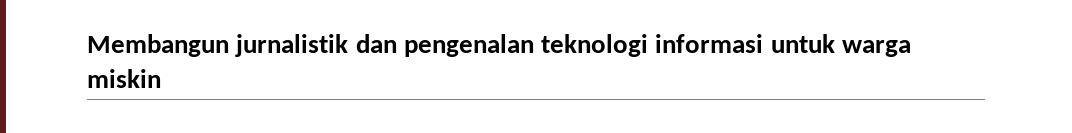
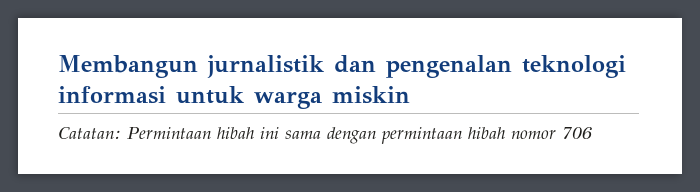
(161, 78) none -> [58,127,592,144] // Catatan: Permintaan hibah ini sama dengan permintaan hibah nomor 706

